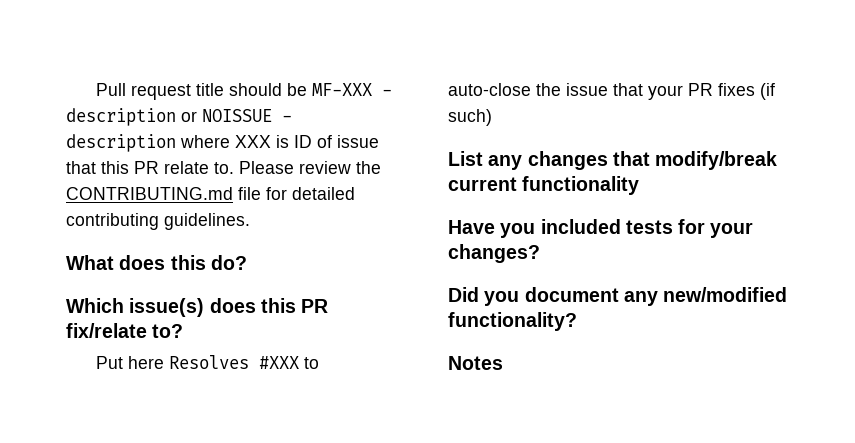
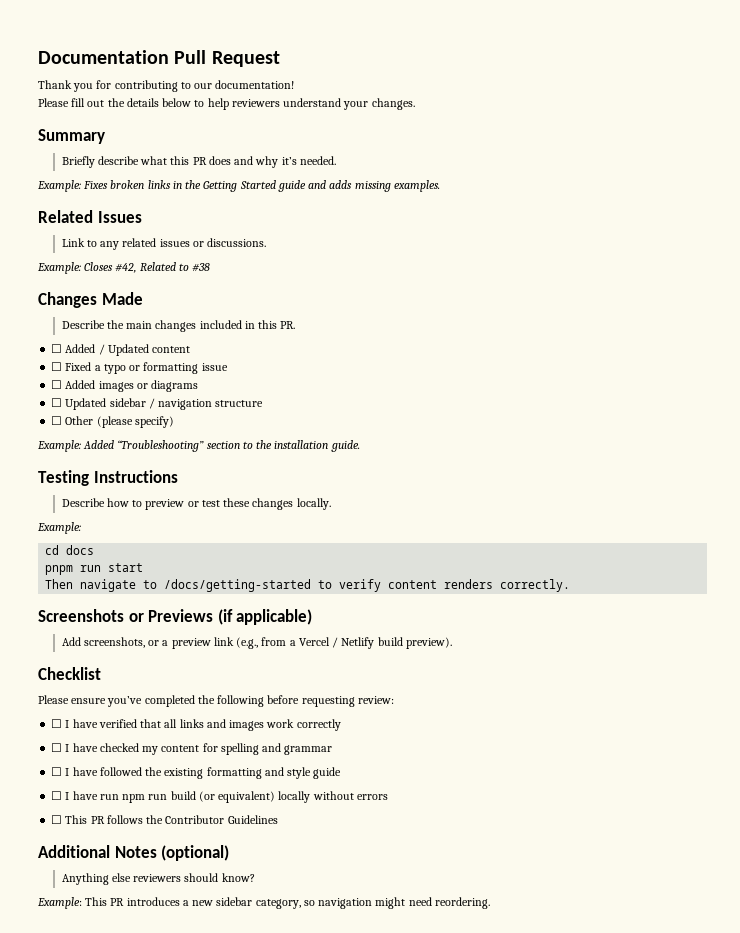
[96,83,393,100] [66,108,292,126] [66,134,379,152] [66,161,381,174] [66,187,355,200] [66,213,250,230] [66,255,247,270] [66,298,329,317] [66,323,184,338] [96,355,320,369] [448,83,775,100] [448,109,492,126] [448,151,778,170] [448,176,640,195] [448,219,754,238] [448,244,540,263] [448,287,788,306] [448,312,577,331] [448,356,503,370] Pull request title should be MF-XXX - description or NOISSUE - description where XXX is ID of issue that this PR relate to. Please review the CONTRIBUTING.md file for detailed contributing guidelines. // What does this do? // Which issue(s) does this PR fix/relate to? // Put here Resolves #XXX to auto-close the issue that your PR fixes (if such) // List any changes that modify/break current functionality // Have you included tests for your changes? // Did you document any new/modified functionality? // Notes -> [38,50,280,67] [38,80,295,92] [38,98,415,110] [38,129,105,144] [61,156,336,168] [37,180,440,192] [38,210,142,223] [61,238,267,250] [37,262,211,274] [38,292,143,308] [61,320,296,332] [51,344,191,356] [51,362,228,374] [51,380,199,392] [51,398,264,410] [51,416,174,428] [37,440,360,452] [38,470,178,486] [61,498,331,510] [37,522,81,534] [45,545,95,555] [45,563,144,575] [45,579,571,592] [38,609,313,625] [61,637,452,649] [38,667,101,680] [38,695,394,707] [51,719,341,731] [51,743,333,755] [51,767,342,779] [51,791,388,803] [51,815,278,824] [38,845,230,861] [61,873,255,885] [37,897,490,909] Documentation Pull Request // Thank you for contributing to our documentation! // Please fill out the details below to help reviewers understand your changes. // Summary // Briefly describe what this PR does and why it’s needed. // Example: Fixes broken links in the Getting Started guide and adds missing examples. // Related Issues // Link to any related issues or discussions. // Example: Closes #42, Related to #38 // Changes Made // Describe the main changes included in this PR. // ☐ Added / Updated content // ☐ Fixed a typo or formatting issue // ☐ Added images or diagrams // ☐ Updated sidebar / navigation structure // ☐ Other (please specify) // Example: Added “Troubleshooting” section to the installation guide. // Testing Instructions // Describe how to preview or test these changes locally. // Example: // cd docs // pnpm run start // Then navigate to /docs/getting-started to verify content renders correctly. // Screenshots or Previews (if applicable) // Add screenshots, or a preview link (e.g., from a Vercel / Netlify build preview). // Checklist // Please ensure you’ve completed the following before requesting review: // ☐ I have verified that all links and images work correctly // ☐ I have checked my content for spelling and grammar // ☐ I have followed the existing formatting and style guide // ☐ I have run npm run build (or equivalent) locally without errors // ☐ This PR follows the Contributor Guidelines // Additional Notes (optional) // Anything else reviewers should know? // Example: This PR introduces a new sidebar category, so navigation might need reordering.

